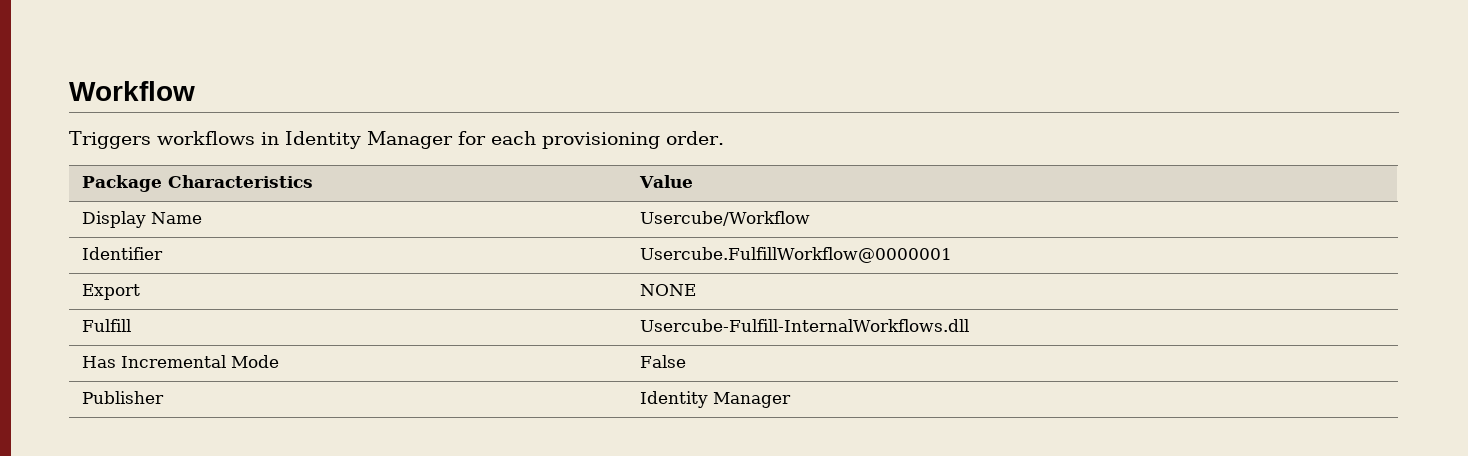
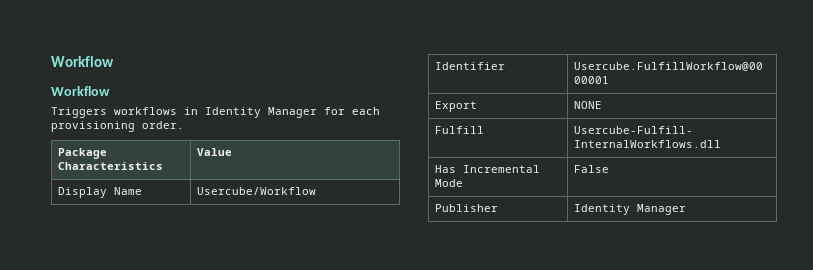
[69,81,195,101] Workflow -> [51,56,114,67] [51,86,110,96] Workflow // Workflow

